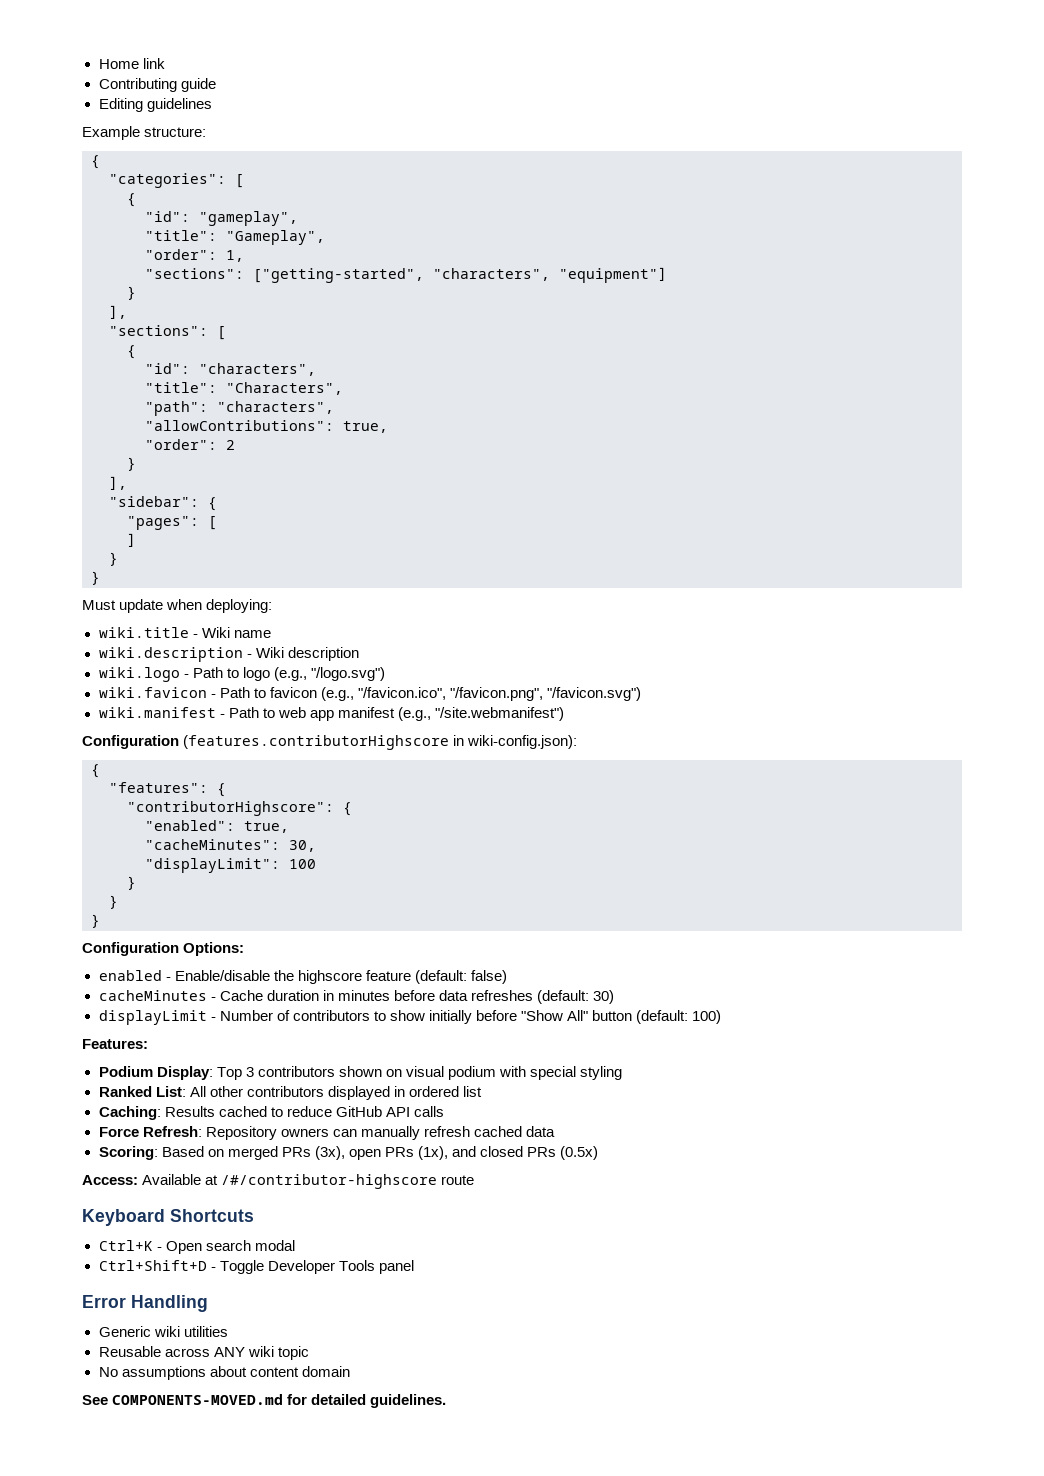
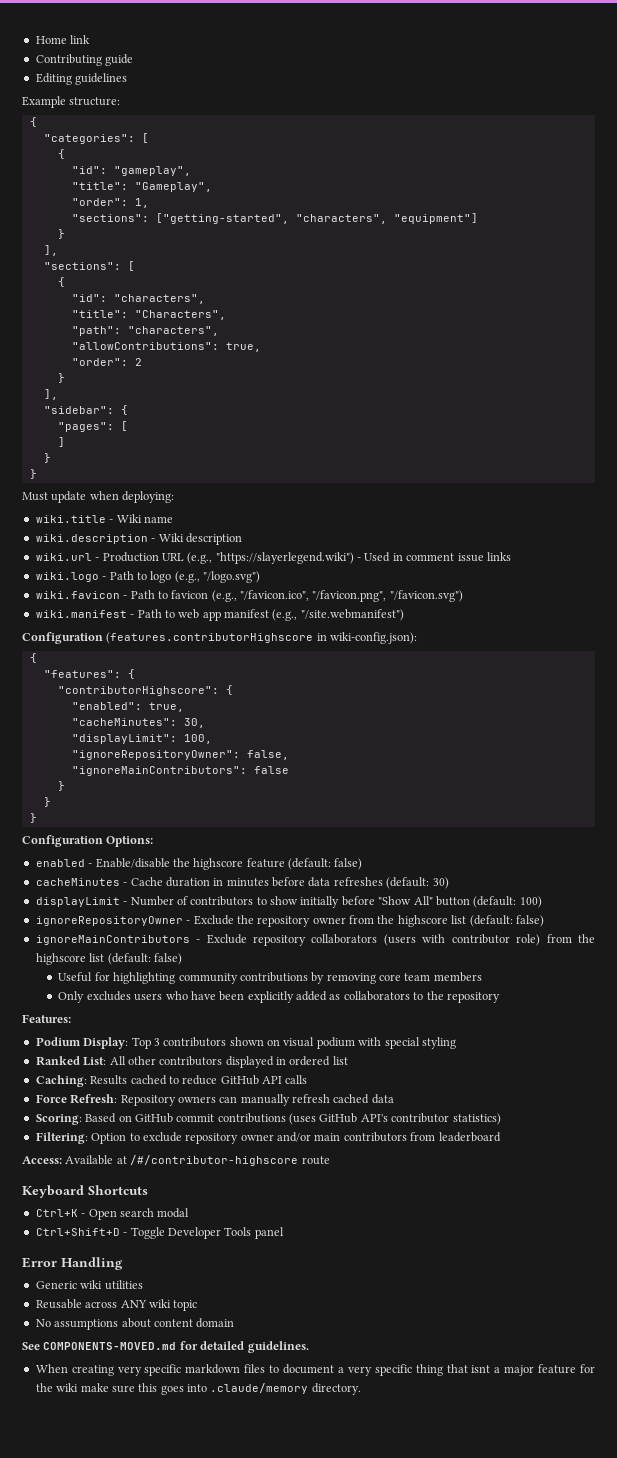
(359, 654) none -> [35,552,511,564] // wiki.url - Production URL (e.g., "https://slayerlegend.wiki") - Used in comment issue links
[289,859,316,869] 100 -> [183,734,212,744] [71,750,289,760] [71,766,289,776] 100, // "ignoreRepositoryOwner": false, // "ignoreMainContributors": false
(722, 1017) none -> [35,915,544,927] [35,934,595,946] [35,953,182,965] [58,972,482,984] [58,991,500,1003] // ignoreRepositoryOwner - Exclude the repository owner from the highscore list (default: false) // ignoreMainContributors - Exclude repository collaborators (users with contributor role) from the highscore list (default: false) // Useful for highlighting community contributions by removing core team members // Only excludes users who have been explicitly added as collaborators to the repository
[227,1146,599,1160] merged PRs (3x), open PRs (1x), and closed PRs (0.5x) -> [134,1113,501,1125] [35,1132,501,1144] GitHub commit contributions (uses GitHub API's contributor statistics) // Filtering: Option to exclude repository owner and/or main contributors from leaderboard
(447, 1401) none -> [35,1364,595,1376] [35,1383,361,1395] // When creating very specific markdown files to document a very specific thing that isnt a major feature for the wiki make sure this goes into .claude/memory directory.

